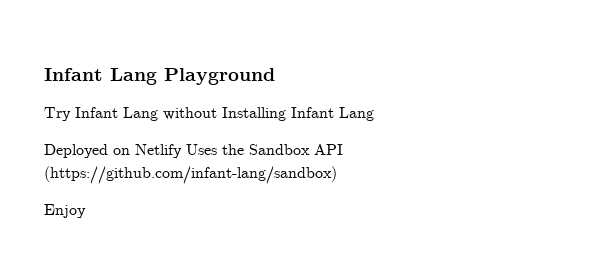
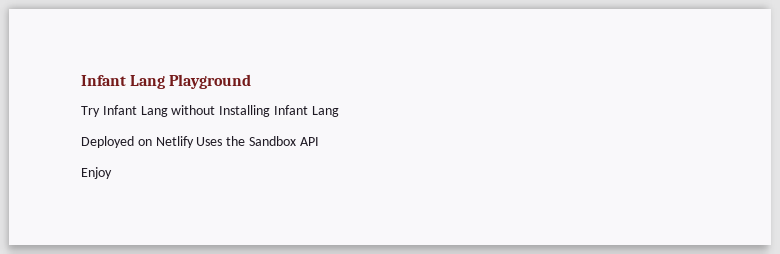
[44,166,337,184] (https://github.com/infant-lang/sandbox) -> (319, 141) none

